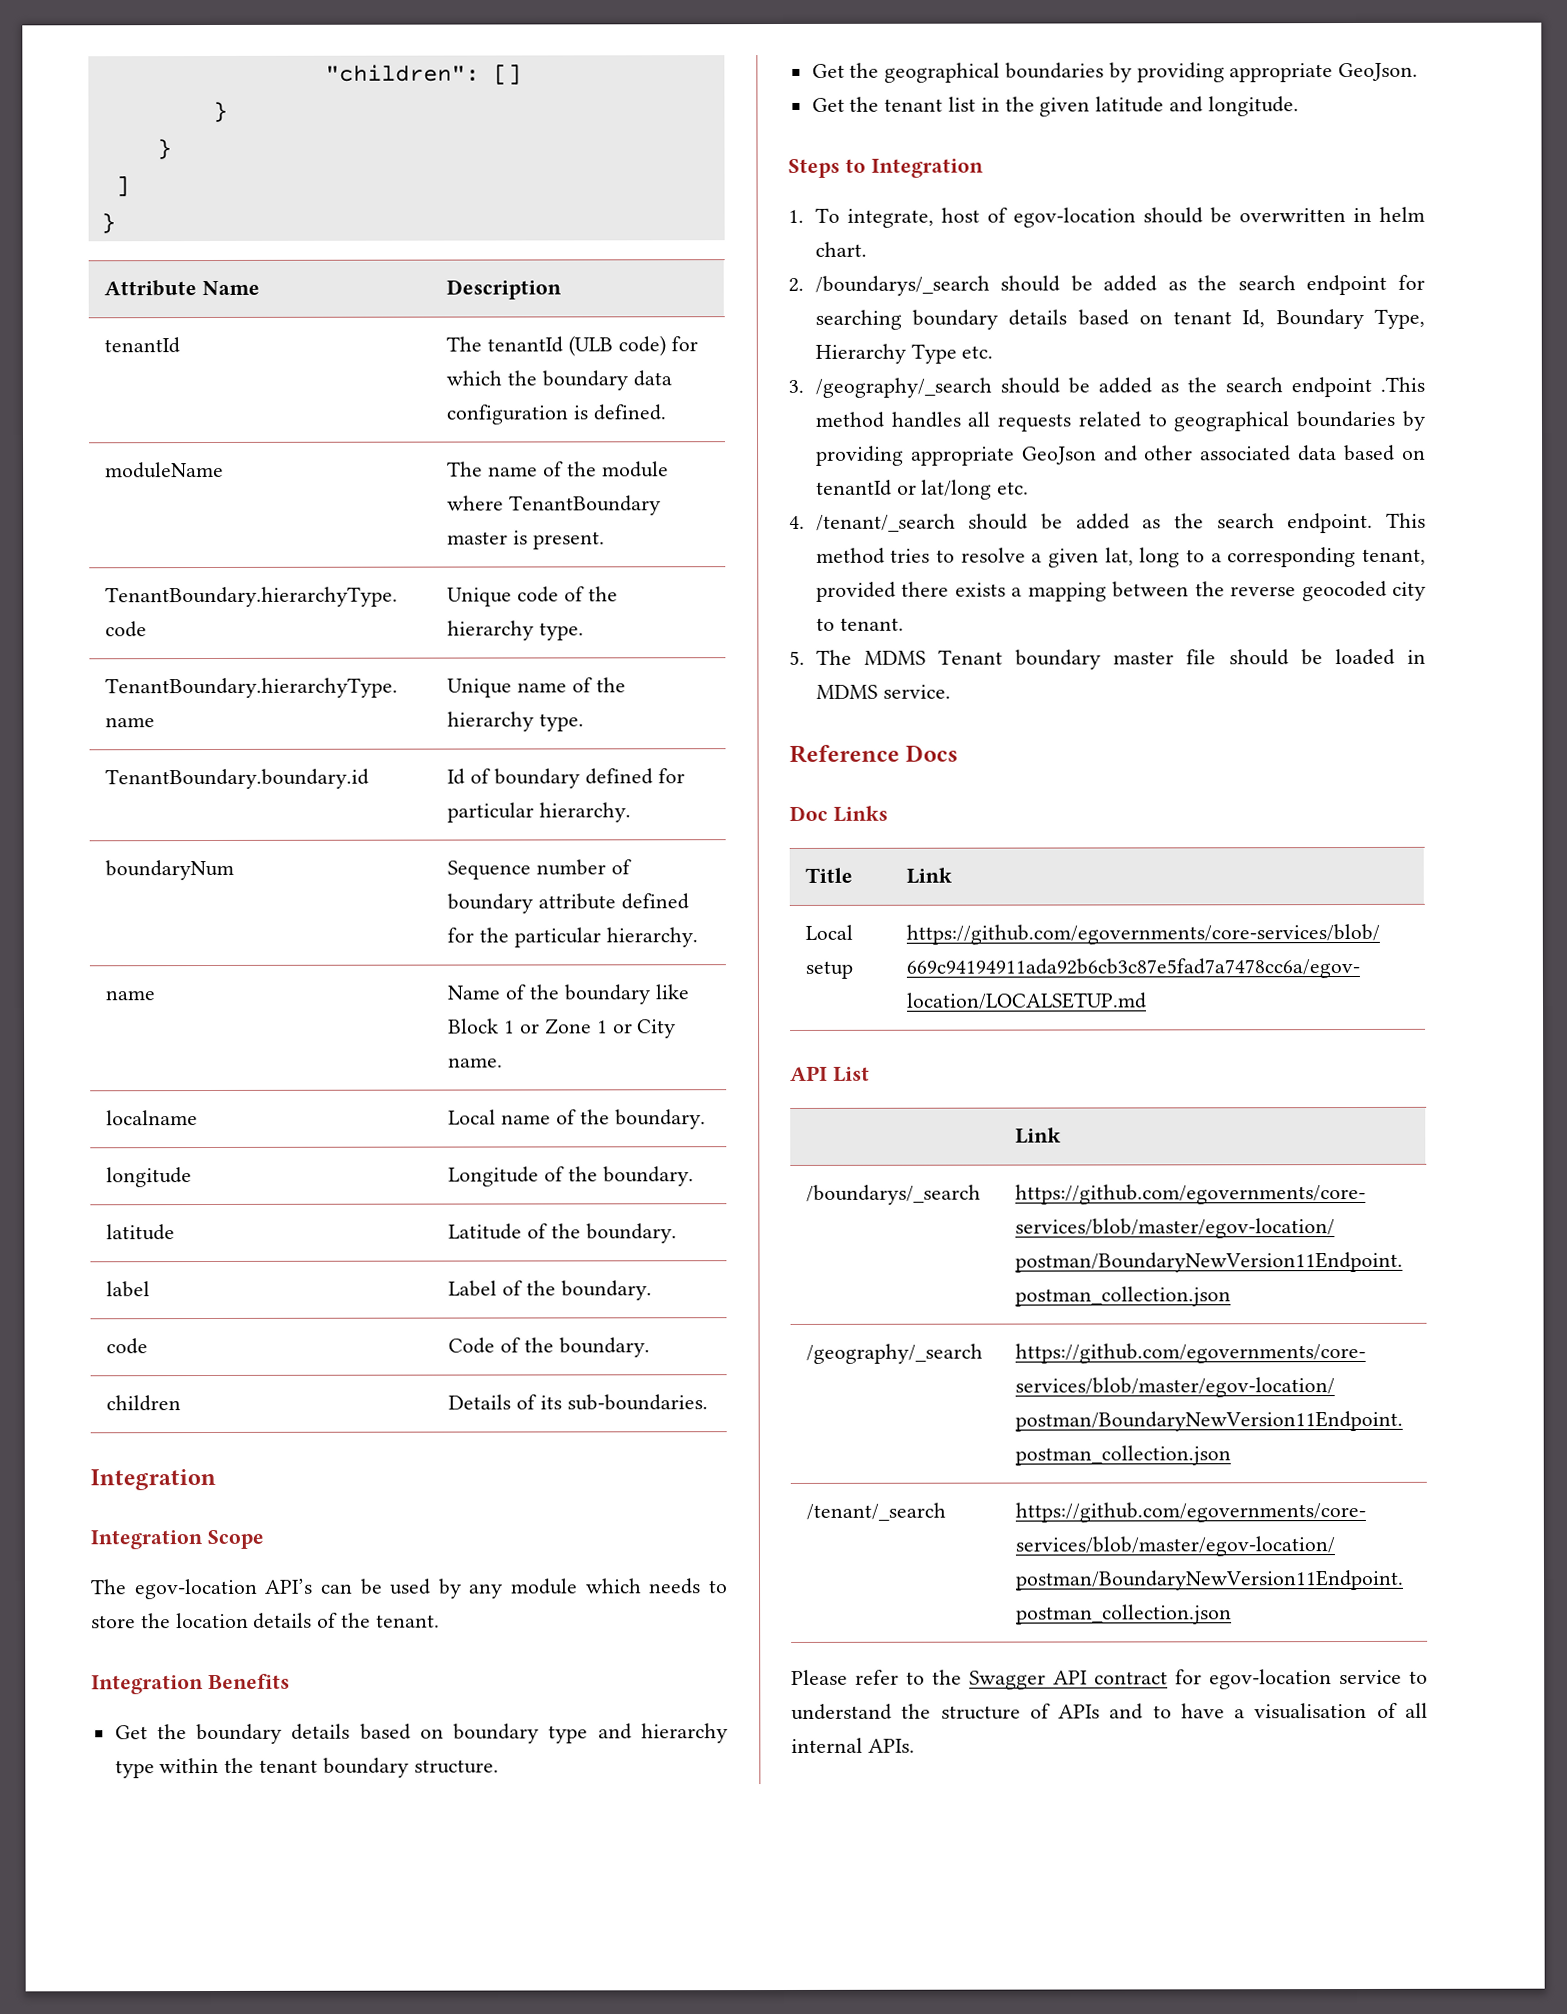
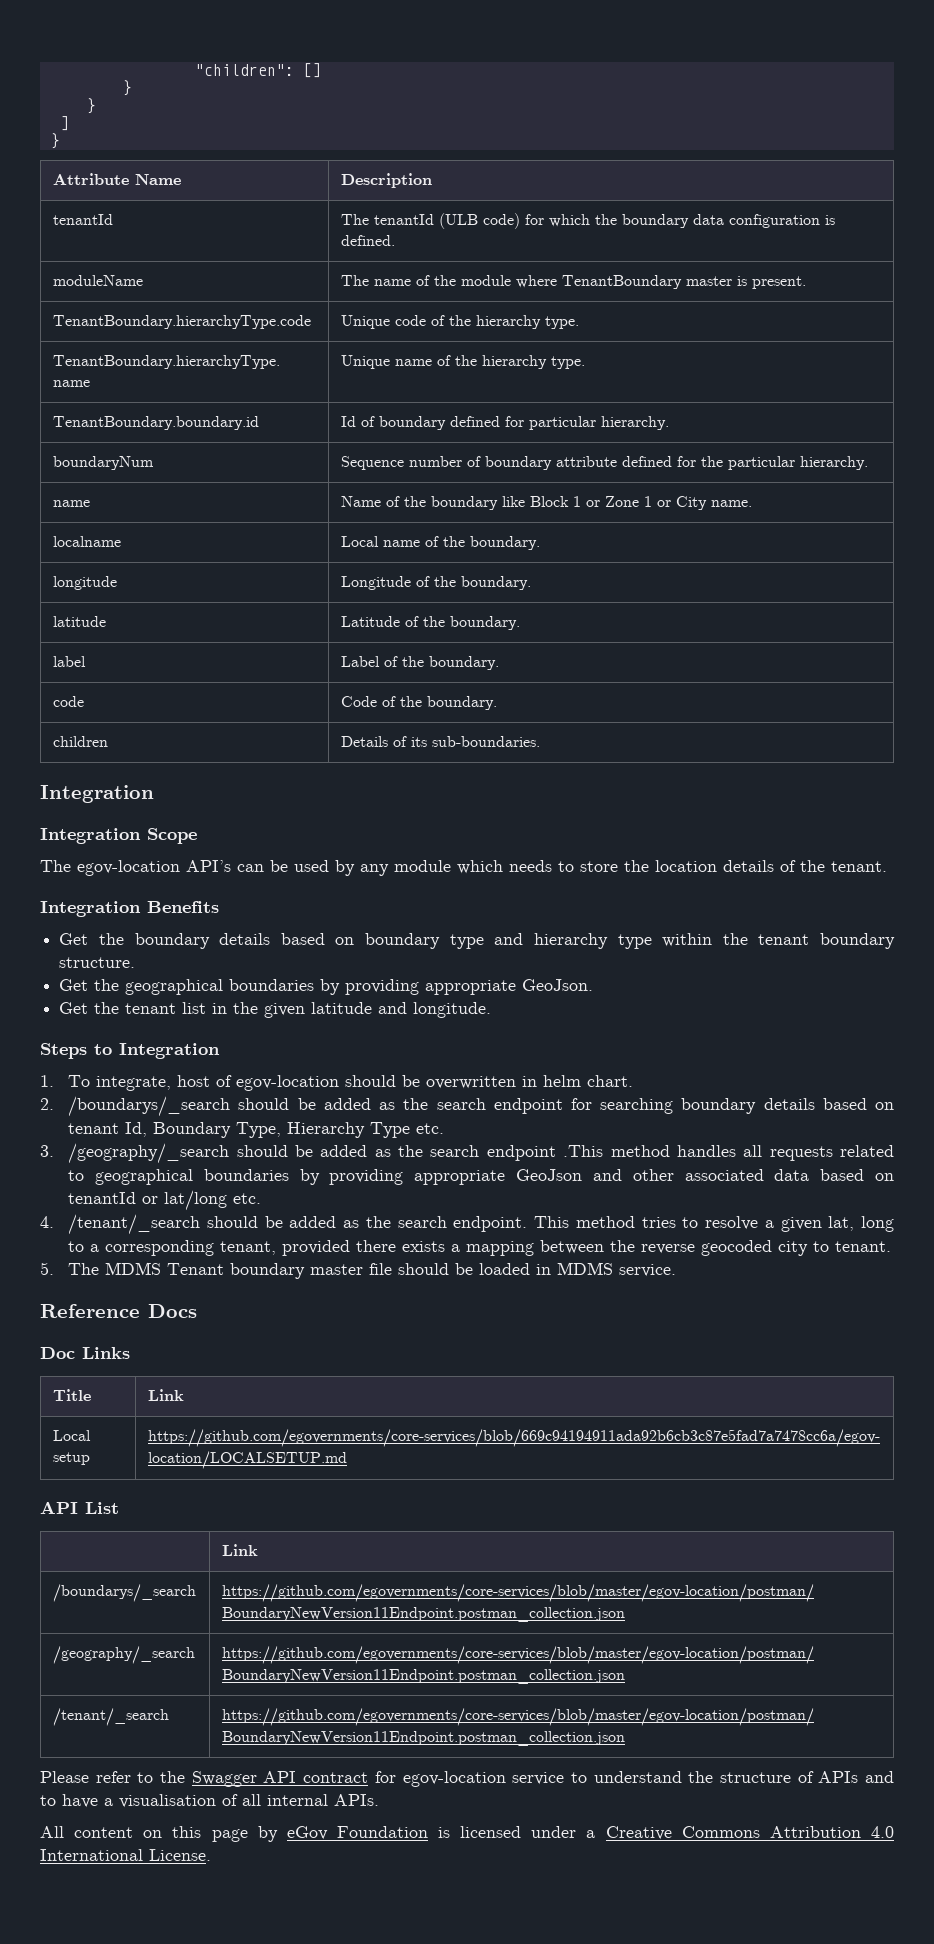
(915, 1745) none -> [40,1826,894,1842] [40,1849,211,1861] // All content on this page by eGov Foundation is licensed under a Creative Commons Attribution 4.0 International License.

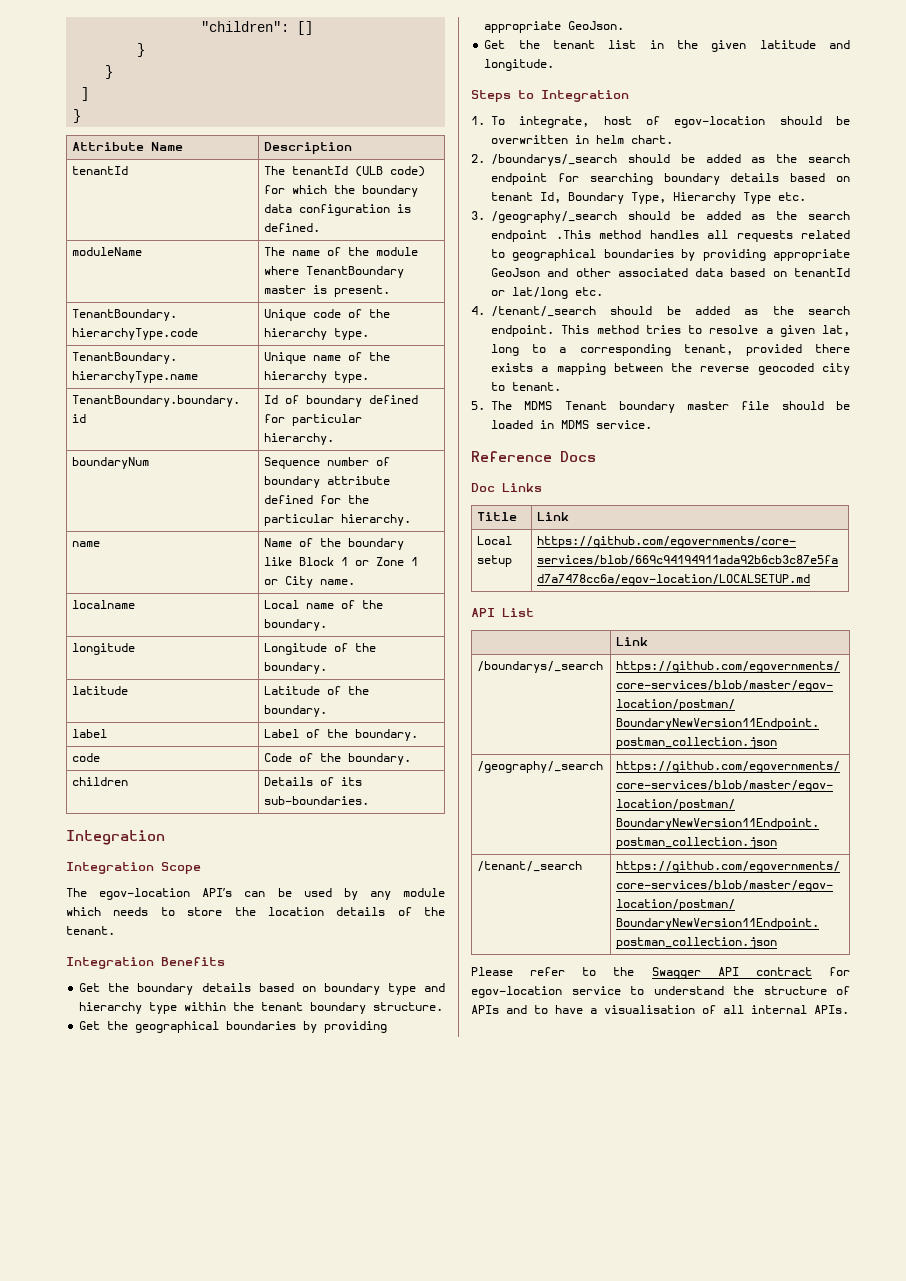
[40,1826,894,1842] [40,1849,211,1861] // All content on this page by eGov Foundation is licensed under a Creative Commons Attribution 4.0 International License. -> (849, 1009) none

